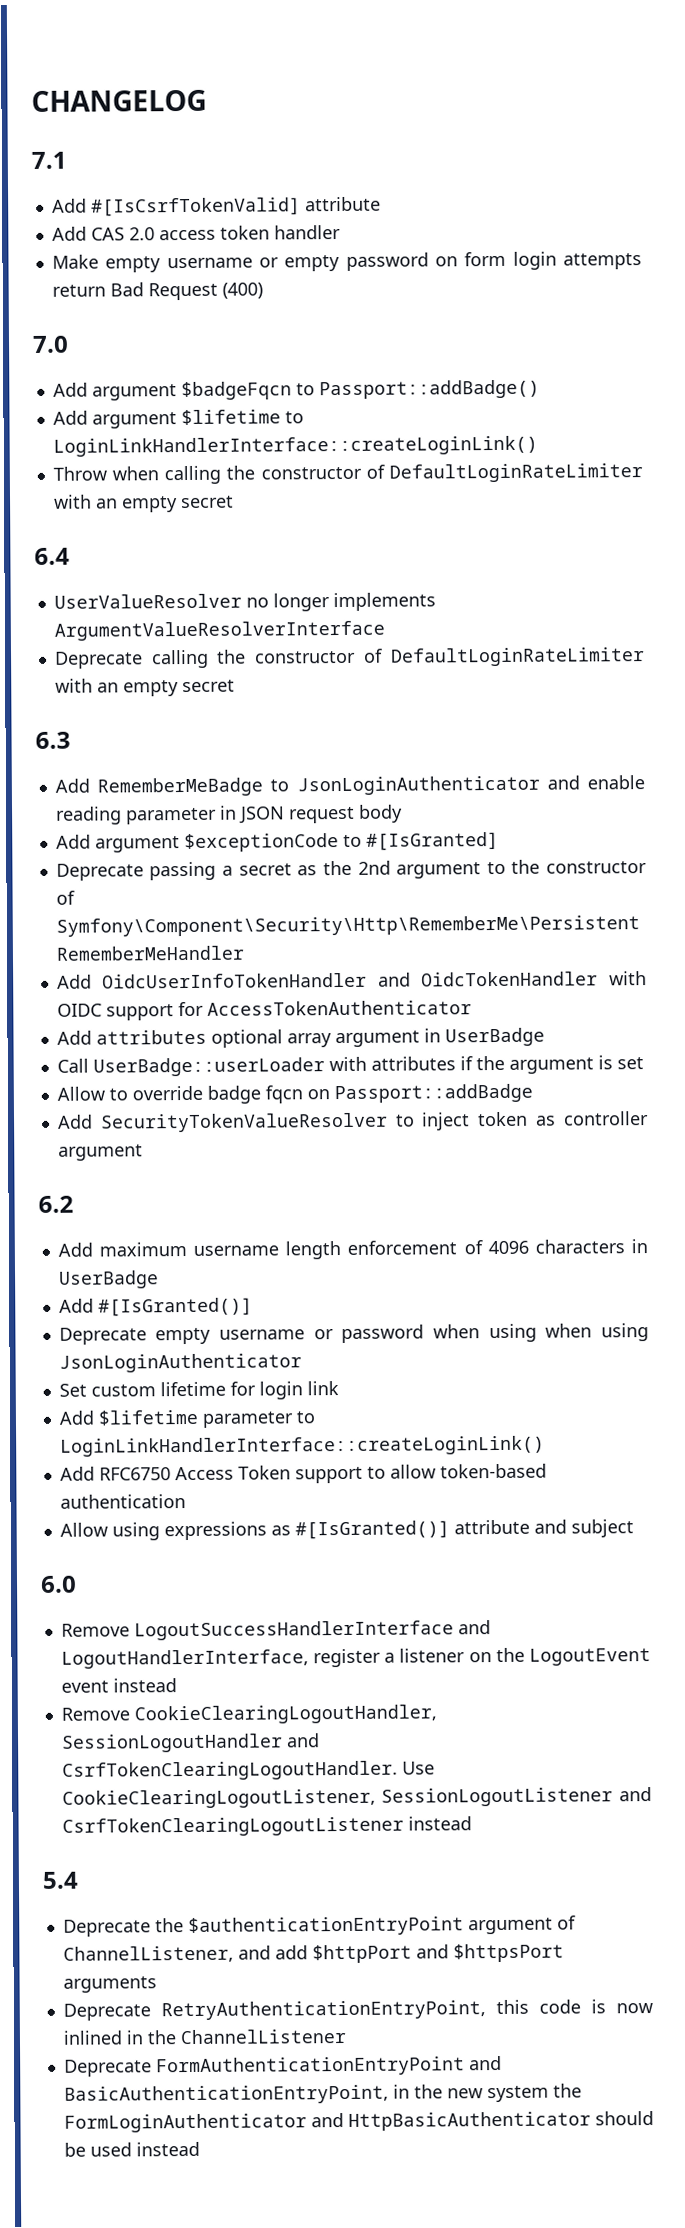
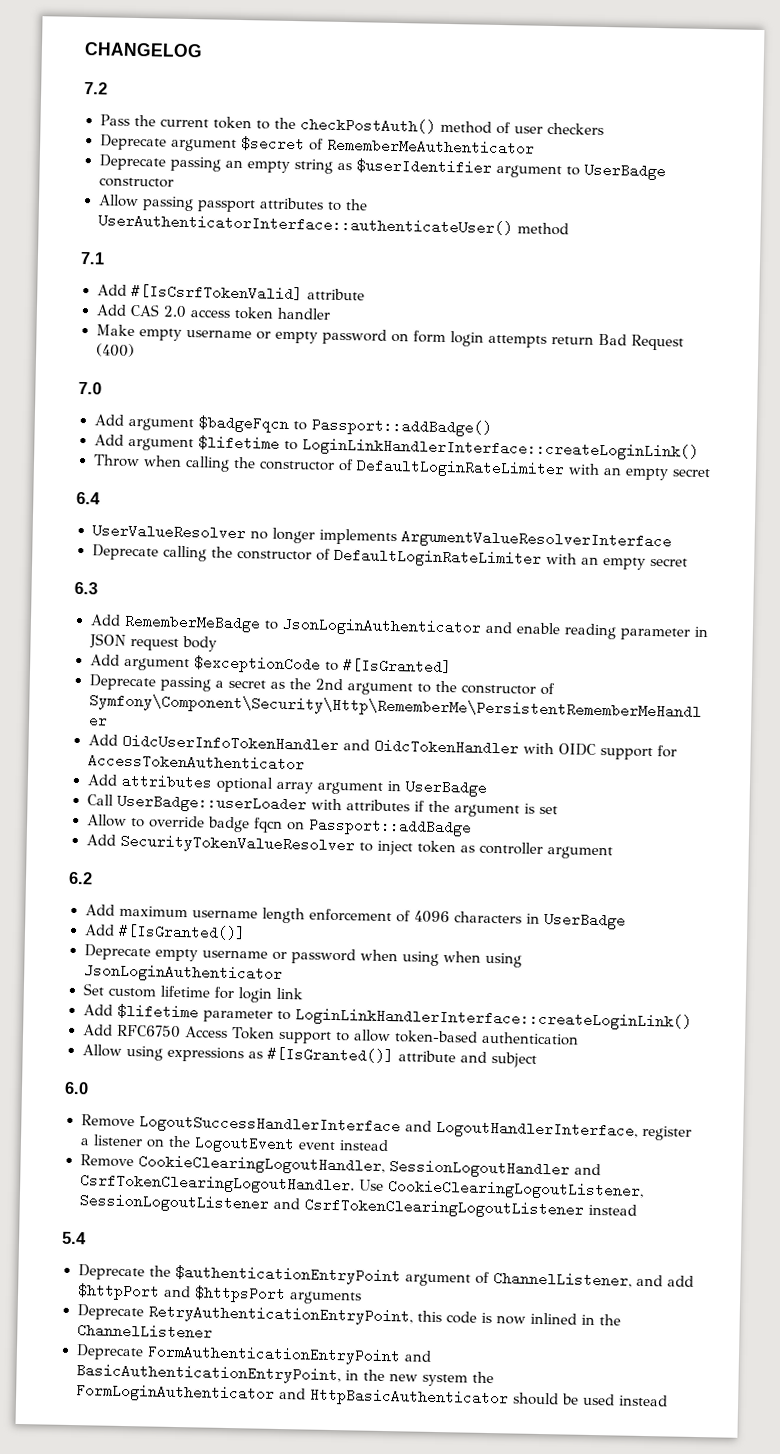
(207, 100) none -> [84,82,108,95] [99,114,604,135] [99,134,535,156] [98,154,666,181] [98,177,174,188] [97,194,368,213] [97,213,569,236] // 7.2 // Pass the current token to the checkPostAuth() method of user checkers // Deprecate argument $secret of RememberMeAuthenticator // Deprecate passing an empty string as $userIdentifier argument to UserBadge constructor // Allow passing passport attributes to the UserAuthenticatorInterface::authenticateUser() method

